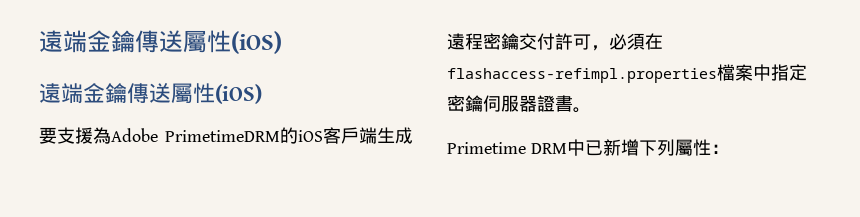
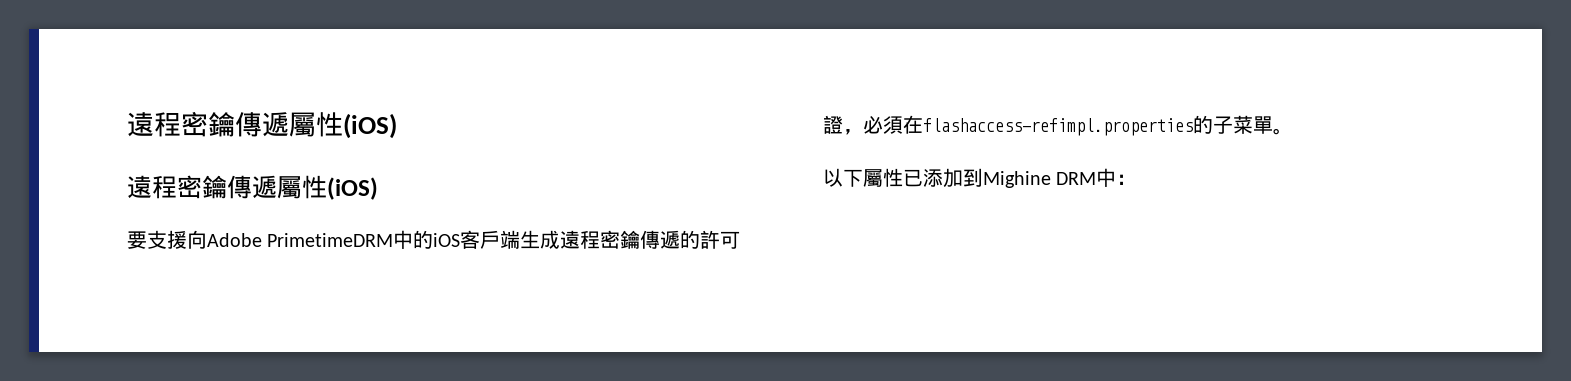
[39,30,183,53] 遠端金鑰傳送 -> [127,111,289,137] 遠程密鑰傳遞
[61,83,171,104] 端金鑰傳送 -> [152,175,277,199] 程密鑰傳遞
[93,127,111,144] 為 -> [187,230,207,249] 向
(280, 136) none -> [393,230,414,249] 中
[519,33,663,51] [447,64,807,83] [447,95,591,113] [447,139,711,156] 交付許可，必須在flashaccess-refimpl.properties檔案中指定密鑰伺服器證書。 // Primetime DRM中已新增下列屬性 -> [640,230,741,249] [823,115,1293,136] [823,168,1117,188] 傳遞的許可證，必須在flashaccess-refimpl.properties的子菜單。 // 以下屬性已添加到Mighine DRM中

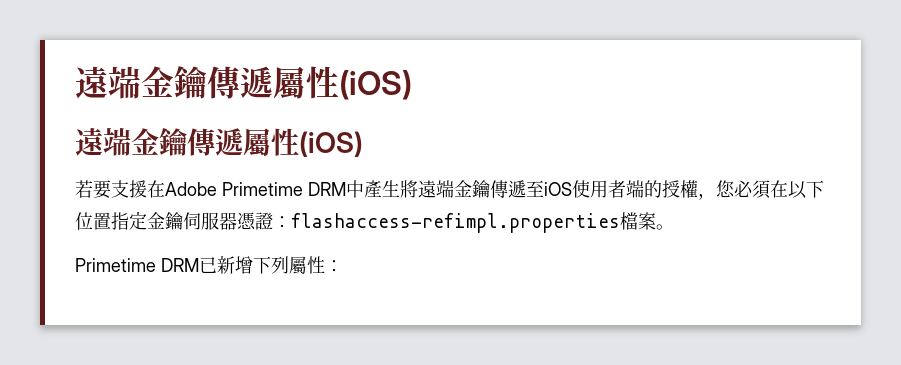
[127,111,208,137] 遠程密 -> [75,66,174,99] 遠端金
[152,175,378,200] [127,230,741,249] [823,115,1293,136] [823,168,1117,188] 程密鑰傳遞屬性(iOS) // 要支援向Adobe PrimetimeDRM中的iOS客戶端生成遠程密鑰傳遞的許可證，必須在flashaccess-refimpl.properties的子菜單。 // 以下屬性已添加到Mighine DRM中 -> [103,128,363,157] [75,180,824,200] [75,211,674,233] [75,256,325,274] 端金鑰傳遞屬性(iOS) // 若要支援在Adobe Primetime DRM中產生將遠端金鑰傳遞至iOS使用者端的授權，您必須在以下位置指定金鑰伺服器憑證：flashaccess-refimpl.properties檔案。 // Primetime DRM已新增下列屬性

